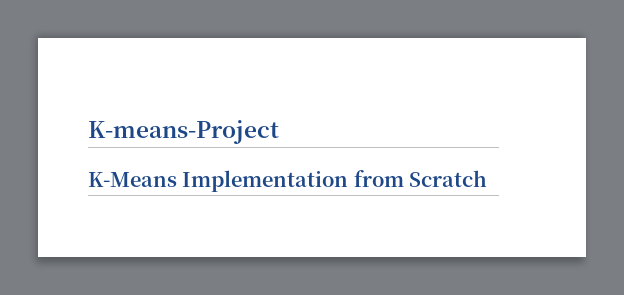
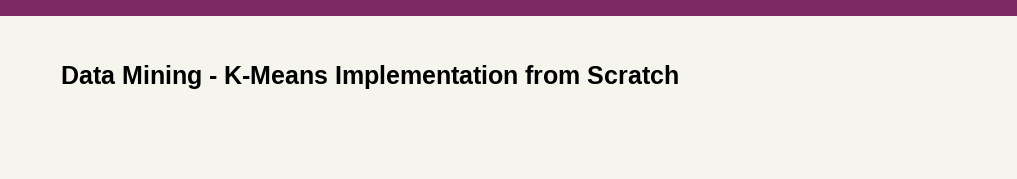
[88,120,279,144] K-means-Project // -> [61,65,217,89] Data Mining -

